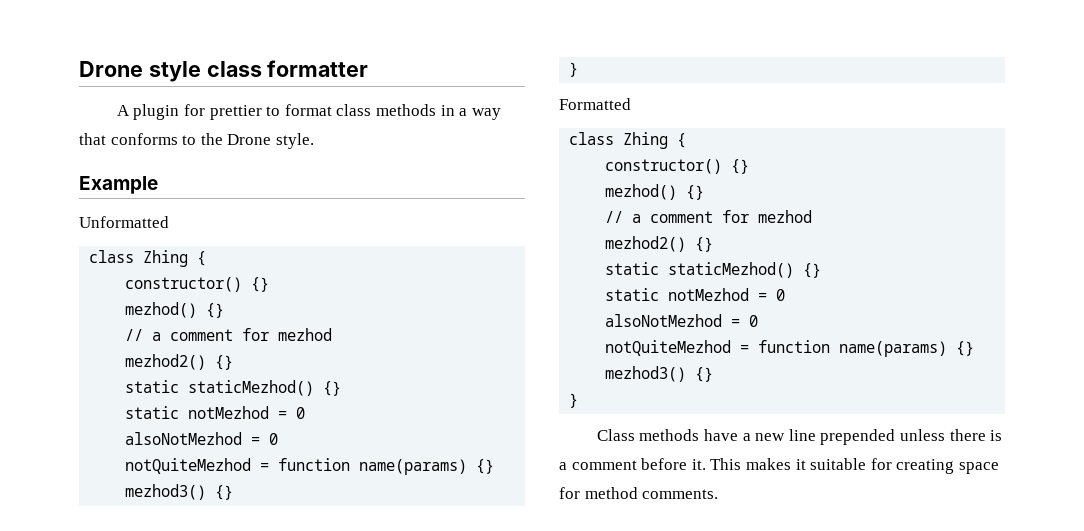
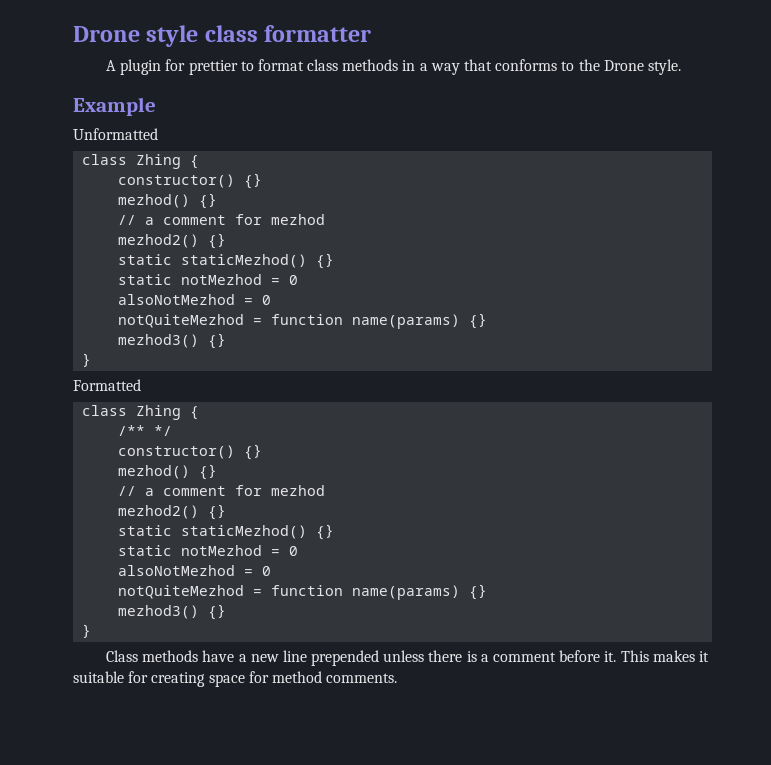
(687, 140) none -> [118,425,173,436] // /** */

